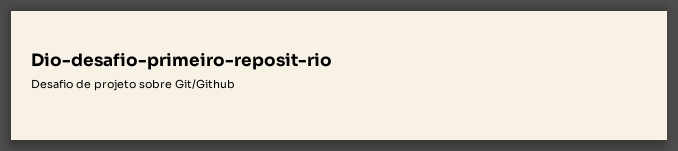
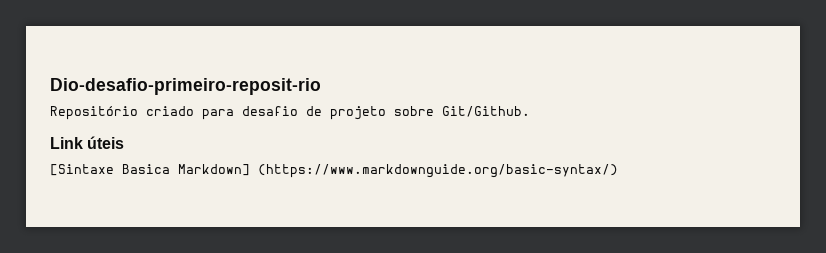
[31,79,235,91] Desafio de projeto sobre Git/Github -> [50,106,530,120] [50,136,125,149] [50,164,618,178] Repositório criado para desafio de projeto sobre Git/Github. // Link úteis // [Sintaxe Basica Markdown] (https://www.markdownguide.org/basic-syntax/)

